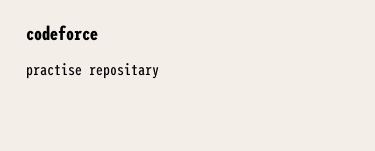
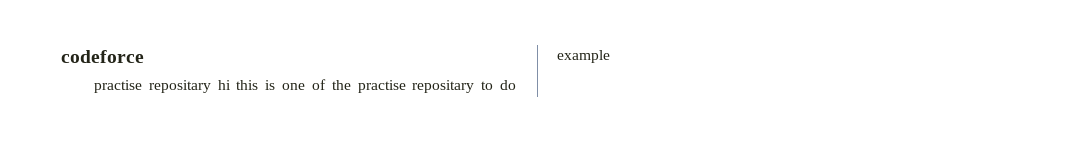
(159, 71) none -> [217,79,516,93] [557,50,610,63] hi this is one of the practise repositary to do example

